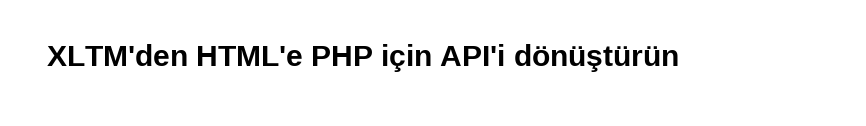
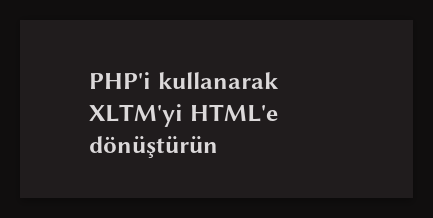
[47,44,506,72] XLTM'den HTML'e PHP için API'i -> [89,72,279,89] [89,104,278,127] PHP'i kullanarak XLTM'yi HTML'e

